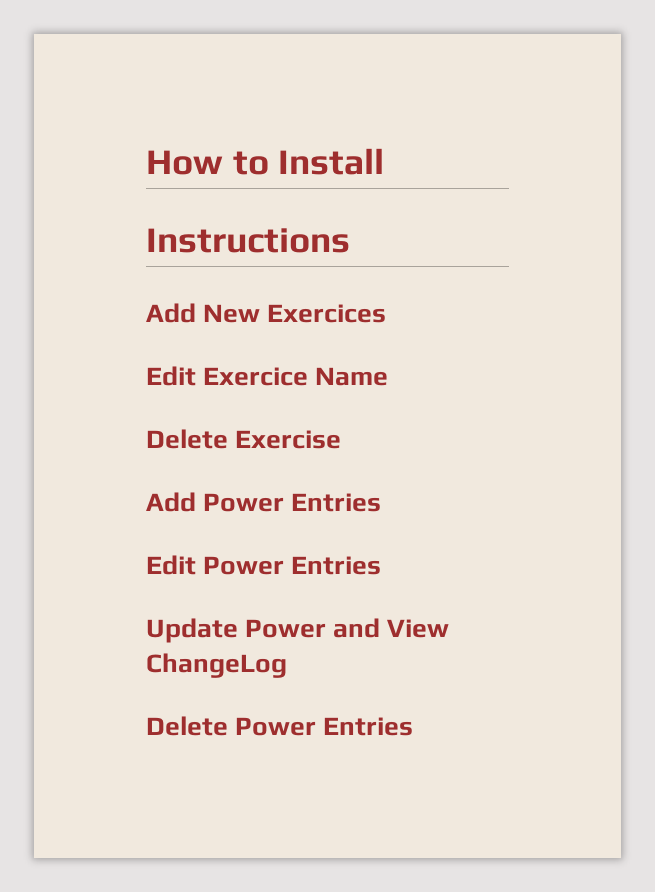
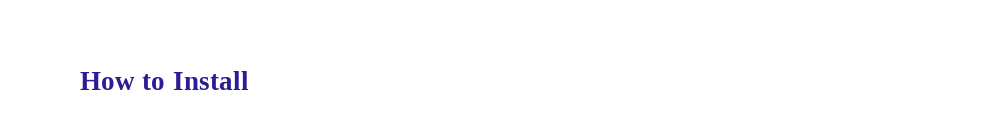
[146,228,350,253] [146,303,387,323] [146,366,389,386] [146,429,342,449] [146,492,382,512] [146,555,382,575] [146,618,450,643] [146,653,287,678] [146,716,414,736] // Instructions // Add New Exercices // Edit Exercice Name // Delete Exercise // Add Power Entries // Edit Power Entries // Update Power and View ChangeLog // Delete Power Entries -> (249, 80) none

